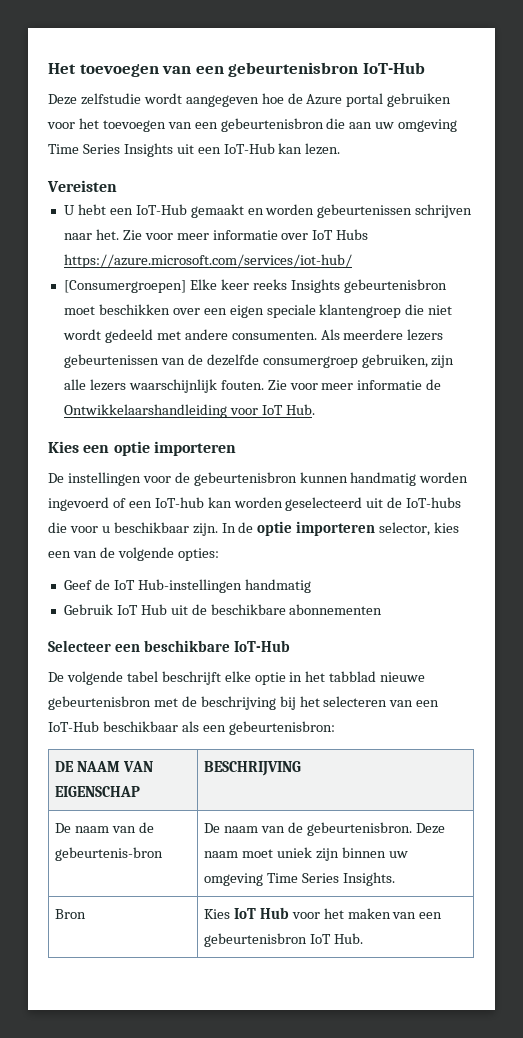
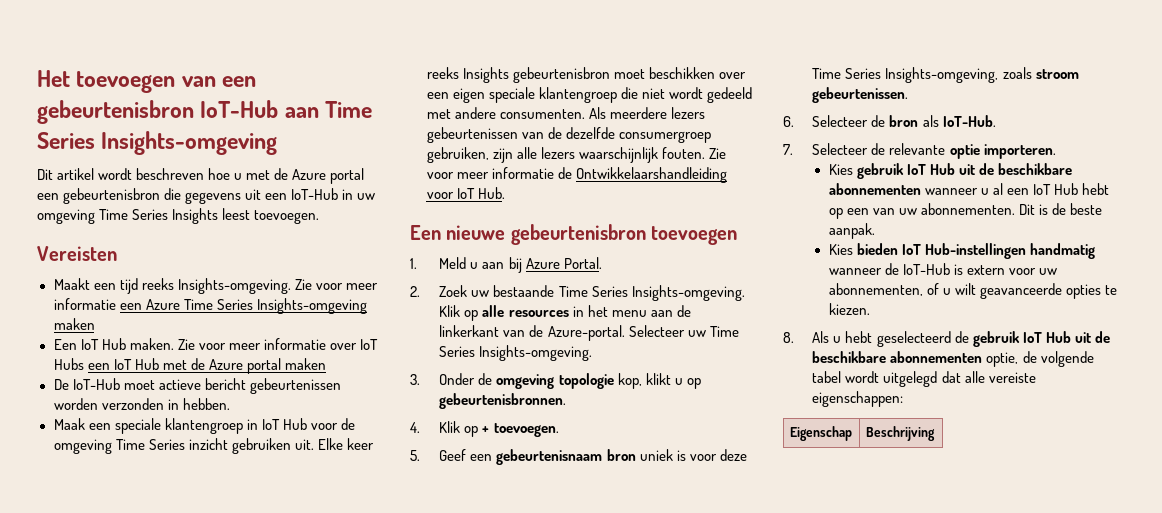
[48,93,452,107] [47,118,373,132] // Deze zelfstudie wordt aangegeven hoe de Azure portal gebruiken voor het toevoegen van een gebeurtenisbron die aan -> [284,101,372,118] [37,131,278,155] [37,168,365,184] [37,188,354,204] aan Time Series Insights-omgeving // Dit artikel wordt beschreven hoe u met de Azure portal een gebeurtenisbron die gegevens uit een IoT-Hub in
[176,143,341,155] [47,180,117,192] [63,204,473,218] [63,229,119,240] uit een IoT-Hub kan lezen. // Vereisten // U hebt een IoT-Hub gemaakt en worden gebeurtenissen schrijven naar het. -> [222,208,320,224] [37,246,117,261] [53,278,378,294] [53,298,367,314] [53,318,95,330] [53,338,174,350] leest toevoegen. // Vereisten // Maakt een tijd reeks Insights-omgeving. Zie voor meer informatie een Azure Time Series Insights-omgeving maken // Een IoT Hub maken.
[63,254,352,268] [63,280,186,293] https://azure.microsoft.com/services/iot-hub/ // [Consumergroepen] -> [87,358,326,374] [53,378,341,394] [53,398,230,410] [53,418,355,434] [53,438,314,454] een IoT Hub met de Azure portal maken // De IoT-Hub moet actieve bericht gebeurtenissen worden verzonden in hebben. // Maak een speciale klantengroep in IoT Hub voor de omgeving Time Series inzicht gebruiken uit.
[48,441,236,456] [48,472,469,486] [48,497,462,511] [48,521,460,536] [48,547,219,561] [63,579,311,593] [63,604,383,615] [48,640,291,652] [48,671,426,685] [48,696,440,710] [48,721,335,735] [54,761,153,772] [54,786,140,797] [203,761,301,776] [54,822,154,833] [54,847,163,861] [203,822,445,836] [203,847,408,861] [203,872,395,886] [54,909,86,919] [203,907,443,919] [203,933,363,947] Kies een optie importeren // De instellingen voor de gebeurtenisbron kunnen handmatig worden ingevoerd of een IoT-hub kan worden geselecteerd uit de IoT-hubs die voor u beschikbaar zijn. In de optie importeren selector, kies een van de volgende opties: // Geef de IoT Hub-instellingen handmatig // Gebruik IoT Hub uit de beschikbare abonnementen // Selecteer een beschikbare IoT-Hub // De volgende tabel beschrijft elke optie in het tabblad nieuwe gebeurtenisbron met de beschrijving bij het selecteren van een IoT-Hub beschikbaar als een gebeurtenisbron: // DE NAAM VAN EIGENSCHAP | BESCHRIJVING // De naam van de gebeurtenis-bron | De naam van de gebeurtenisbron. Deze naam moet uniek zijn binnen uw omgeving Time Series Insights. // Bron | Kies IoT Hub voor het maken van een gebeurtenisbron IoT Hub. -> [410,224,738,245] [410,257,602,273] [410,285,745,301] [439,305,691,321] [439,325,739,341] [439,345,593,361] [410,373,701,389] [439,393,567,409] [410,421,559,437] [410,449,747,465] [812,67,1079,83] [812,87,909,103] [783,115,996,127] [783,143,1056,159] [828,163,1073,179] [828,183,1110,195] [828,203,1103,219] [828,223,875,239] [828,243,1096,259] [828,263,1058,275] [828,283,1118,299] [828,303,870,315] [783,331,1110,347] [812,351,1094,367] [812,371,1036,387] [812,391,904,407] [789,426,852,441] [865,426,935,441] Een nieuwe gebeurtenisbron toevoegen // 1. Meld u aan bij Azure Portal. // 2. Zoek uw bestaande Time Series Insights-omgeving. Klik op alle resources in het menu aan de linkerkant van de Azure-portal. Selecteer uw Time Series Insights-omgeving. // 3. Onder de omgeving topologie kop, klikt u op gebeurtenisbronnen. // 4. Klik op + toevoegen. // 5. Geef een gebeurtenisnaam bron uniek is voor deze Time Series Insights-omgeving, zoals stroom gebeurtenissen. // 6. Selecteer de bron als IoT-Hub. // 7. Selecteer de relevante optie importeren. // Kies gebruik IoT Hub uit de beschikbare abonnementen wanneer u al een IoT Hub hebt op een van uw abonnementen. Dit is de beste aanpak. // Kies bieden IoT Hub-instellingen handmatig wanneer de IoT-Hub is extern voor uw abonnementen, of u wilt geavanceerde opties te kiezen. // 8. Als u hebt geselecteerd de gebruik IoT Hub uit de beschikbare abonnementen optie, de volgende tabel wordt uitgelegd dat alle vereiste eigenschappen: // Eigenschap | Beschrijving

